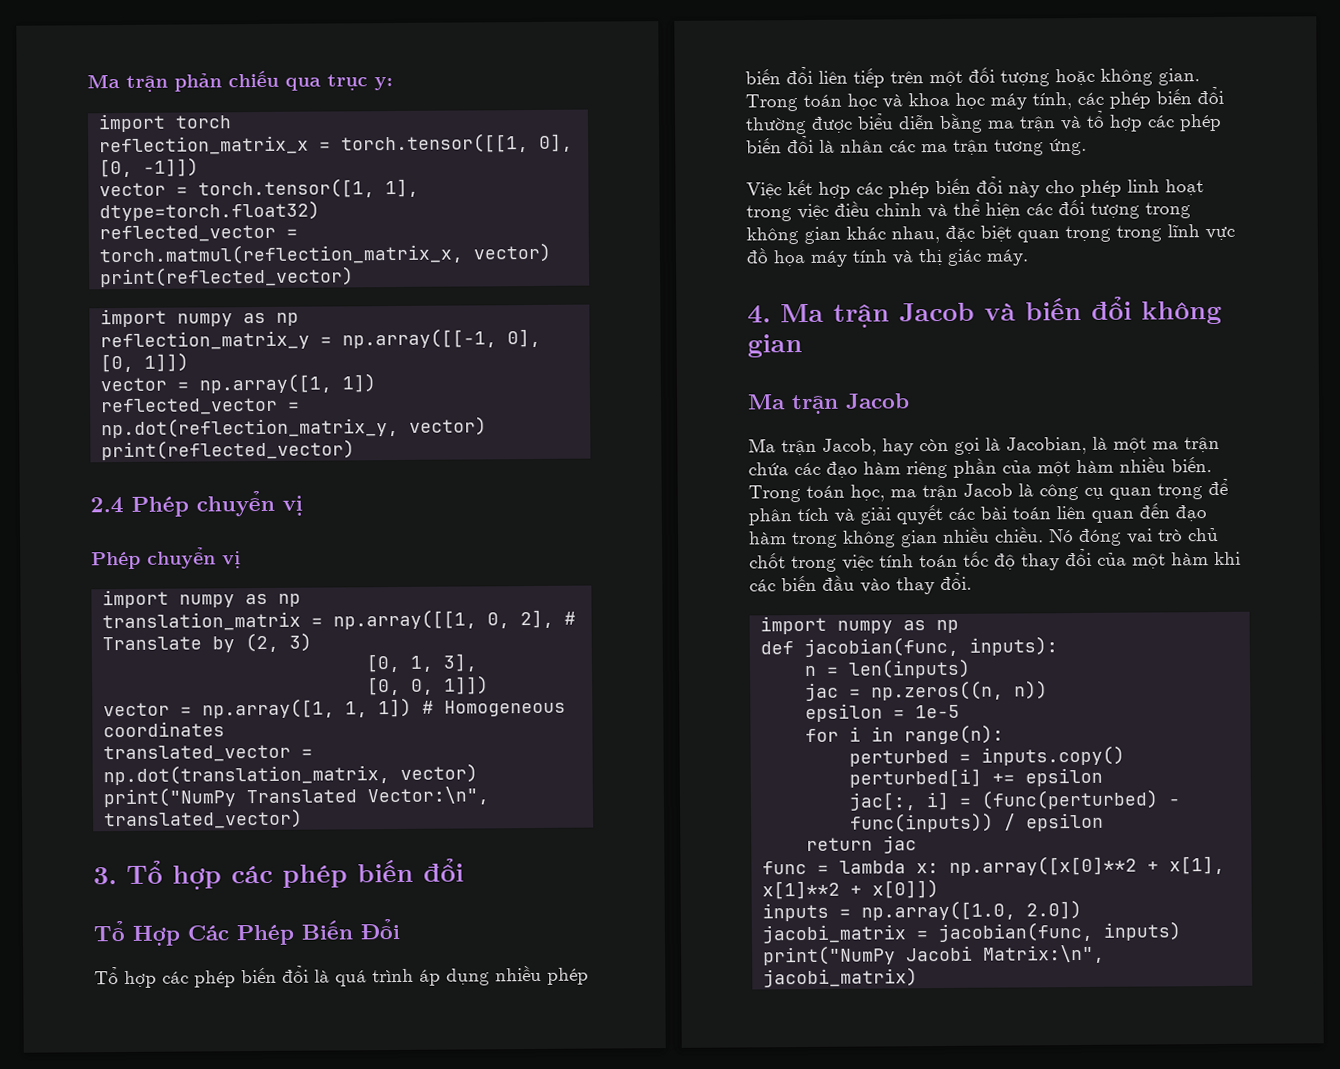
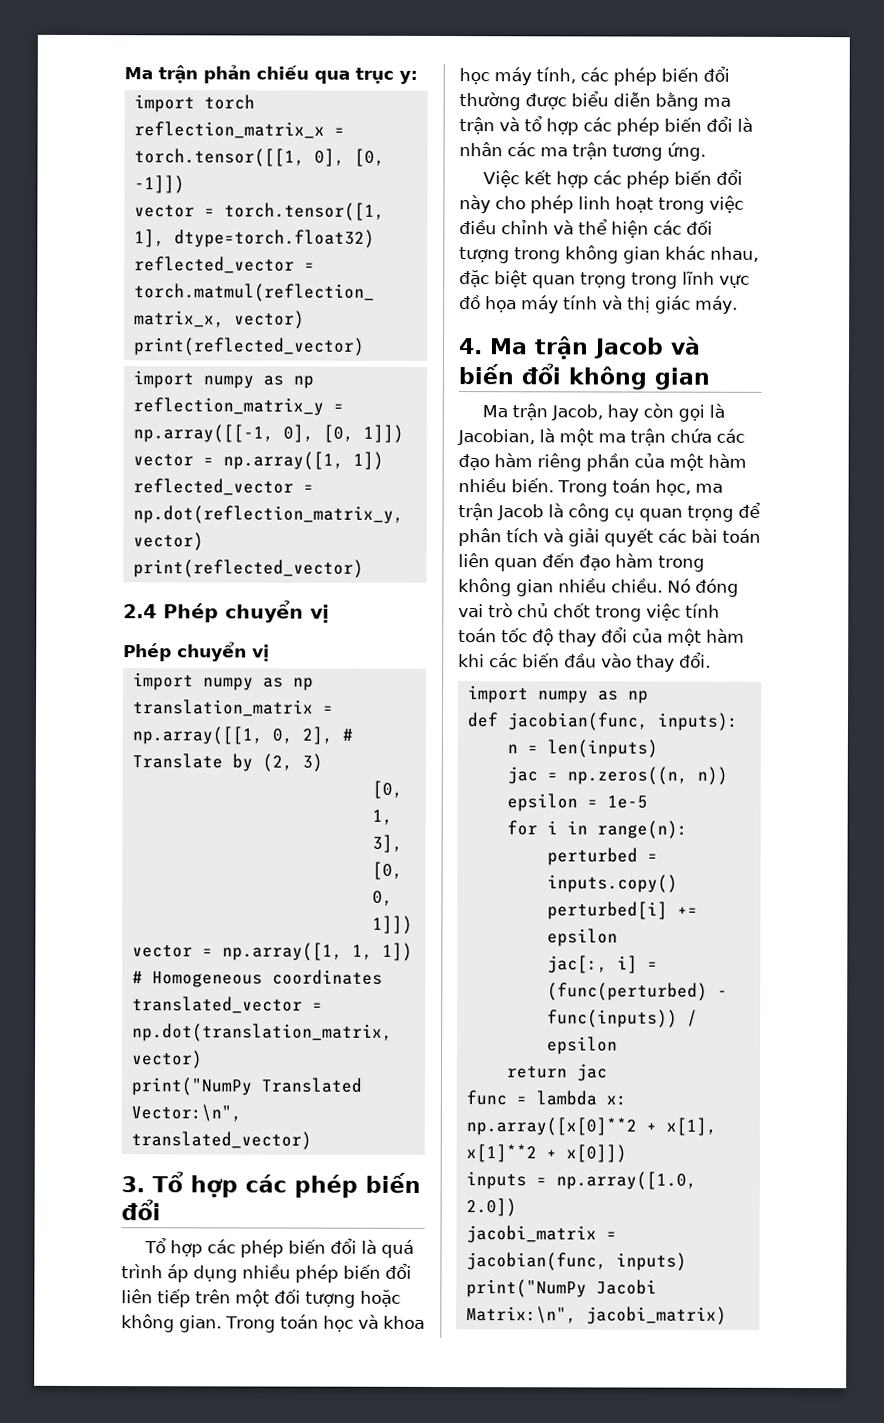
[93,918,400,946] // Tổ Hợp Các Phép Biến Đổi -> (161, 1210) none
[747,393,910,415] // Ma trận Jacob -> (710, 378) none

